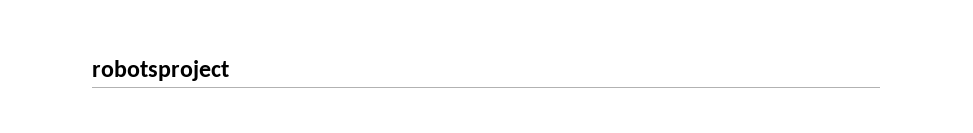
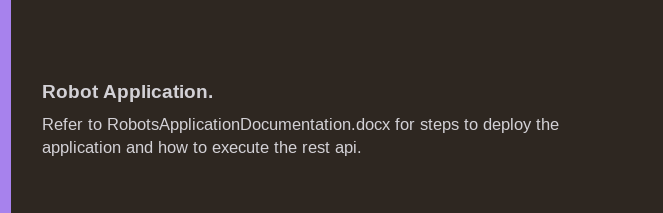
[92,60,229,81] robotsproject -> [42,85,214,102] [42,118,559,133] [42,141,362,156] Robot Application. // Refer to RobotsApplicationDocumentation.docx for steps to deploy the application and how to execute the rest api.

